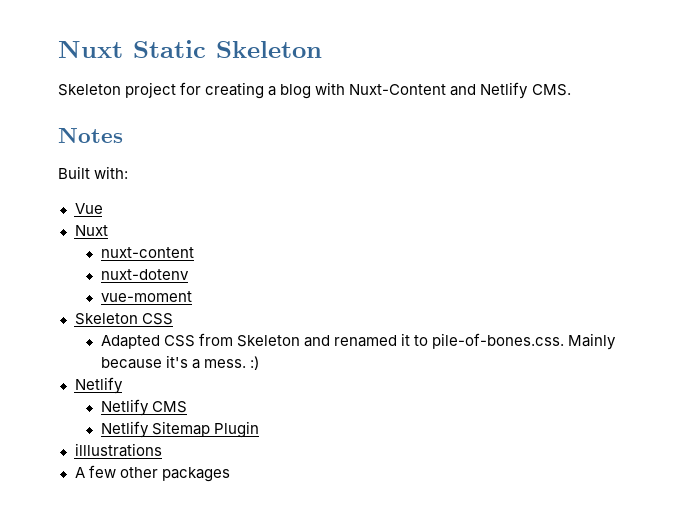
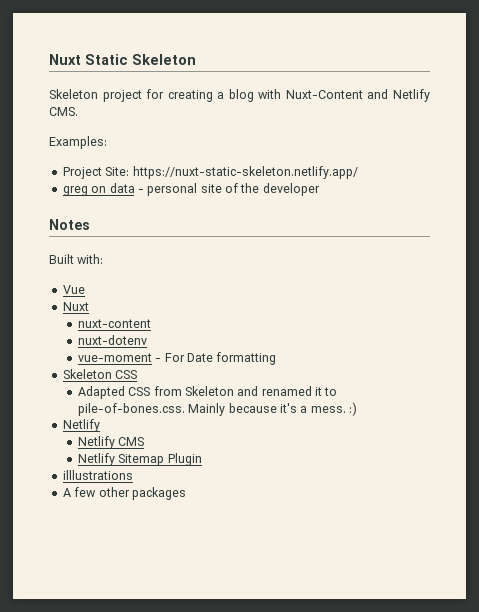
(571, 90) none -> [49,136,107,149] [62,166,358,179] [62,183,320,196] // Examples: // Project Site: https://nuxt-static-skeleton.netlify.app/ // greg on data - personal site of the developer
(192, 296) none -> [155,352,277,365] - For Date formatting

